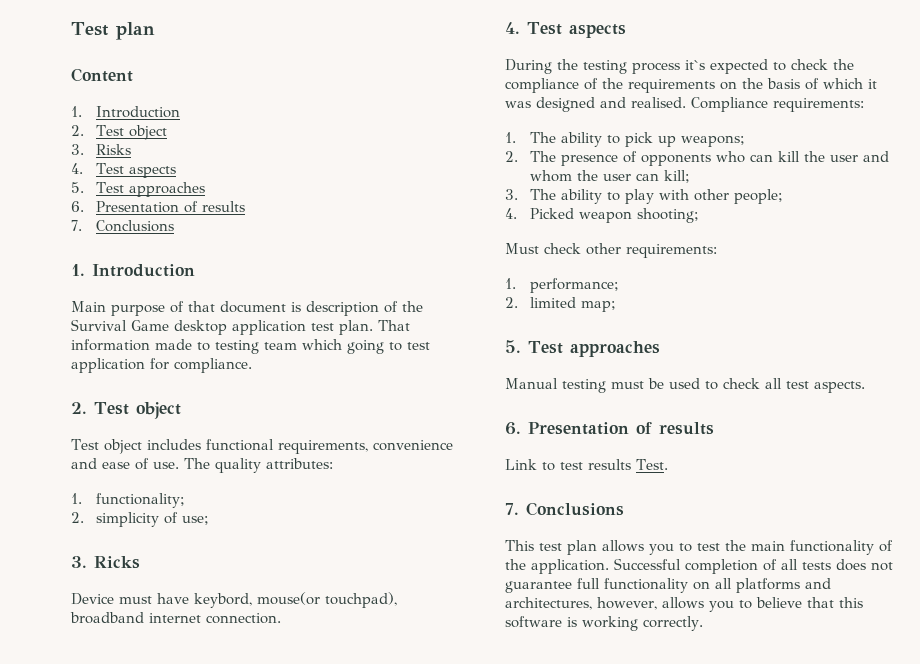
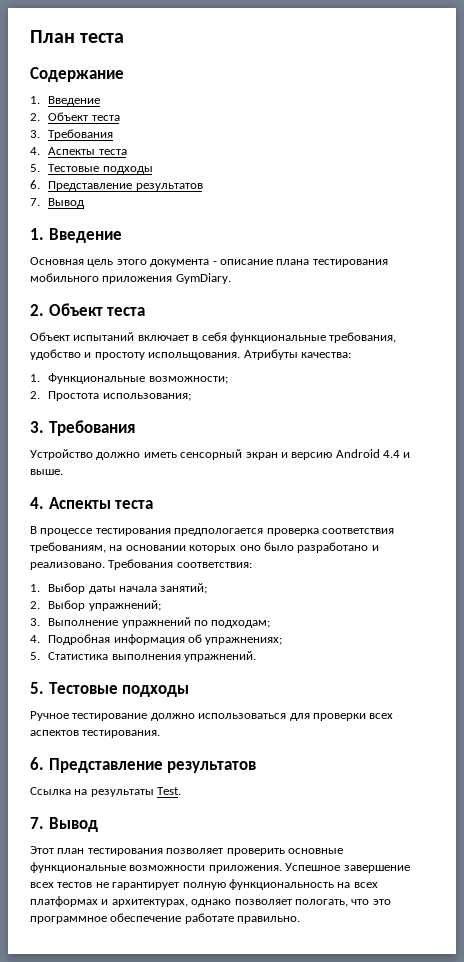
[71,22,155,40] [71,68,133,82] [71,106,180,118] [71,125,167,140] [71,144,131,155] [71,163,176,178] [71,182,205,197] [71,201,245,213] [71,220,174,232] [71,264,195,277] [71,301,423,316] [71,319,410,335] [71,339,430,354] [71,358,252,373] [71,402,181,419] [71,439,453,454] [71,458,333,473] [71,493,185,508] [71,512,209,527] [71,556,140,569] [71,592,397,608] [70,612,281,624] [505,22,626,38] [505,59,854,74] [505,78,877,93] [505,97,864,112] [505,132,745,147] [505,151,889,166] [529,170,690,183] [505,189,783,204] [505,208,699,223] [505,243,717,258] [505,278,619,293] [505,297,616,312] [505,340,660,357] [505,378,865,393] [505,422,714,435] [505,459,668,471] [505,502,624,516] [505,540,893,555] [505,558,893,574] [505,578,831,593] [505,597,863,612] [505,616,703,631] Test plan // Content // 1. Introduction // 2. Test object // 3. Risks // 4. Test aspects // 5. Test approaches // 6. Presentation of results // 7. Conclusions // 1. Introduction // Main purpose of that document is description of the Survival Game desktop application test plan. That information made to testing team which going to test application for compliance. // 2. Test object // Test object includes functional requirements, convenience and ease of use. The quality attributes: // 1. functionality; // 2. simplicity of use; // 3. Ricks // Device must have keybord, mouse(or touchpad), broadband internet connection. // 4. Test aspects // During the testing process it`s expected to check the compliance of the requirements on the basis of which it was designed and realised. Compliance requirements: // 1. The ability to pick up weapons; // 2. The presence of opponents who can kill the user and whom the user can kill; // 3. The ability to play with other people; // 4. Picked weapon shooting; // Must check other requirements: // 1. performance; // 2. limited map; // 5. Test approaches // Manual testing must be used to check all test aspects. // 6. Presentation of results // Link to test results Test. // 7. Conclusions // This test plan allows you to test the main functionality of the application. Successful completion of all tests does not guarantee full functionality on all platforms and architectures, however, allows you to believe that this software is working correctly. -> [30,30,125,43] [30,67,124,82] [30,96,101,106] [30,112,120,121] [30,129,114,140] [30,147,127,155] [30,164,153,174] [30,180,203,191] [30,198,86,208] [30,228,122,243] [30,257,388,267] [30,273,231,284] [30,303,146,316] [30,332,397,343] [30,349,351,360] [30,373,228,384] [30,391,191,401] [30,420,135,436] [30,449,411,460] [30,469,63,475] [30,497,154,509] [30,526,394,536] [30,542,379,553] [30,559,252,570] [30,583,208,594] [30,600,161,611] [30,617,271,628] [30,634,283,645] [30,651,256,662] [30,682,190,697] [30,711,394,721] [30,730,161,738] [30,757,257,773] [30,787,182,797] [30,817,98,832] [30,846,343,856] [30,862,410,873] [30,879,378,890] [30,896,391,907] [30,913,301,924] План теста // Содержание // 1. Введение // 2. Объект теста // 3. Требования // 4. Аспекты теста // 5. Тестовые подходы // 6. Представление результатов // 7. Вывод // 1. Введение // Основная цель этого документа - описание плана тестирования мобильного приложения GymDiary. // 2. Объект теста // Объект испытаний включает в себя функциональные требования, удобство и простоту испольщования. Атрибуты качества: // 1. Функциональные возможности; // 2. Простота использования; // 3. Требования // Устройство должно иметь сенсорный экран и версию Android 4.4 и выше. // 4. Аспекты теста // В процессе тестирования предпологается проверка соответствия требованиям, на основании которых оно было разработано и реализовано. Требования соответствия: // 1. Выбор даты начала занятий; // 2. Выбор упражнений; // 3. Выполнение упражнений по подходам; // 4. Подробная информация об упражнениях; // 5. Статистика выполнения упражнений. // 5. Тестовые подходы // Ручное тестирование должно использоваться для проверки всех аспектов тестирования. // 6. Представление результатов // Ссылка на результаты Test. // 7. Вывод // Этот план тестирования позволяет проверить основные функциональные возможности приложения. Успешное завершение всех тестов не гарантирует полную функциональность на всех платформах и архитектурах, однако позволяет пологать, что это программное обеспечение работате правильно.

